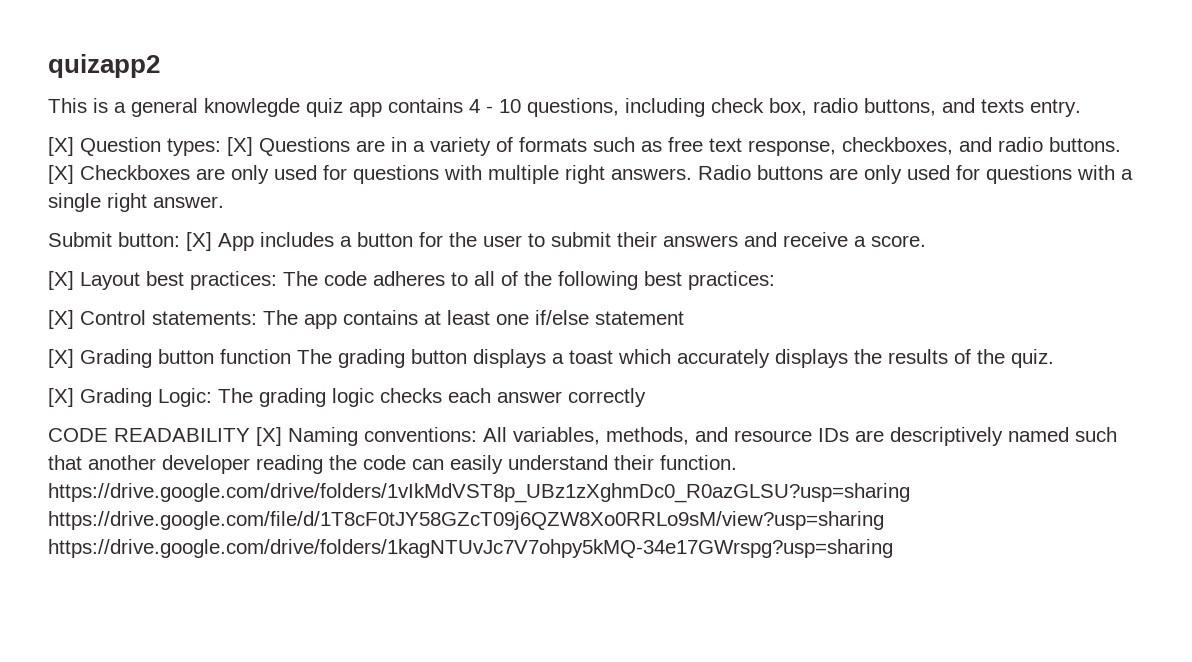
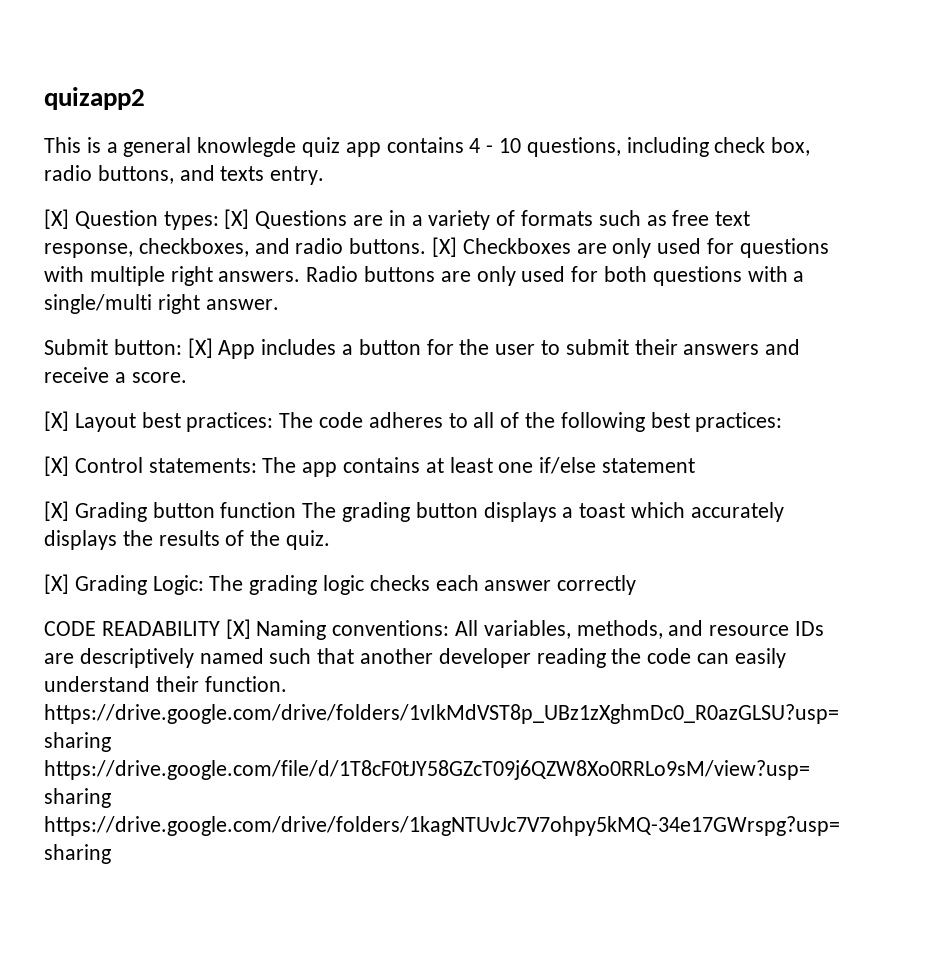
(980, 172) none -> [604,266,648,282] both
[48,193,101,212] single -> [44,294,152,314] single/multi

